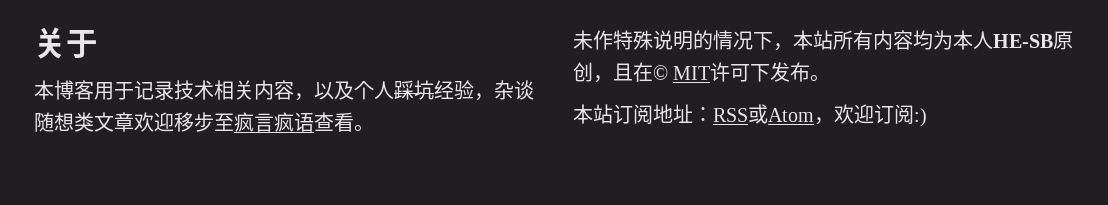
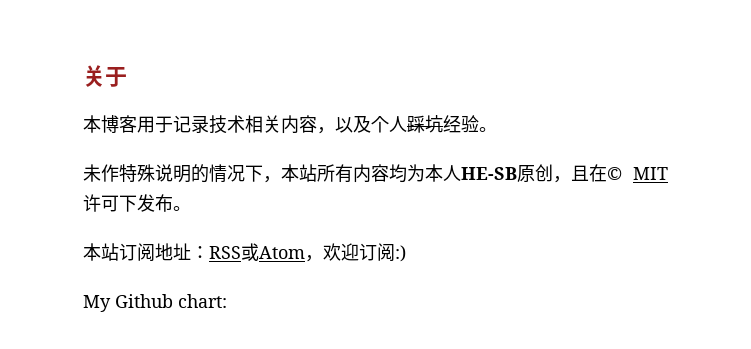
[474,80,534,101] [34,112,354,132] ，杂谈随想类文章欢迎移步至疯言疯语查看 -> (479, 124) none
(927, 117) none -> [83,294,227,312] // My Github chart:

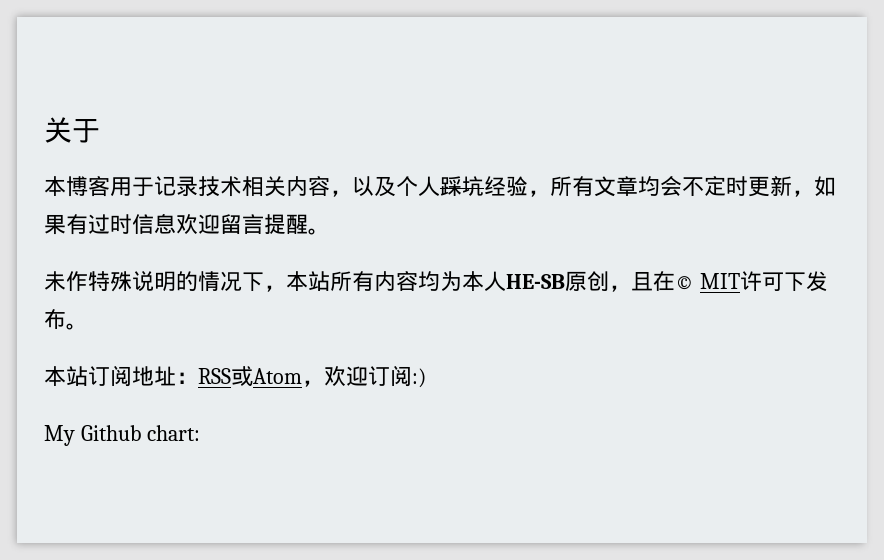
(479, 124) none -> [528,176,836,197] [44,213,308,235] ，所有文章均会不定时更新，如果有过时信息欢迎留言提醒

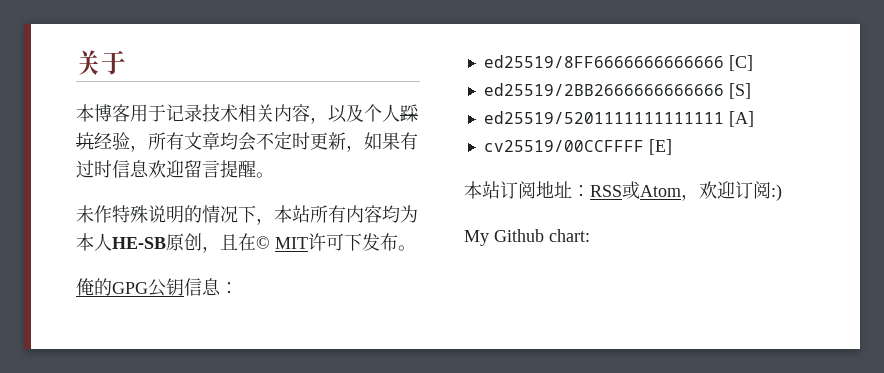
(88, 326) none -> [76,278,238,297] [483,55,753,71] [483,83,751,99] [483,111,754,127] [483,139,672,155] // 俺的GPG公钥信息： // ed25519/8FF6666666666666 [C] // ed25519/2BB2666666666666 [S] // ed25519/5201111111111111 [A] // cv25519/00CCFFFF [E]

